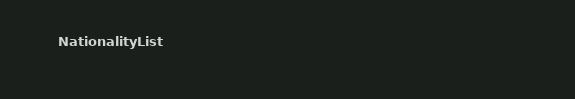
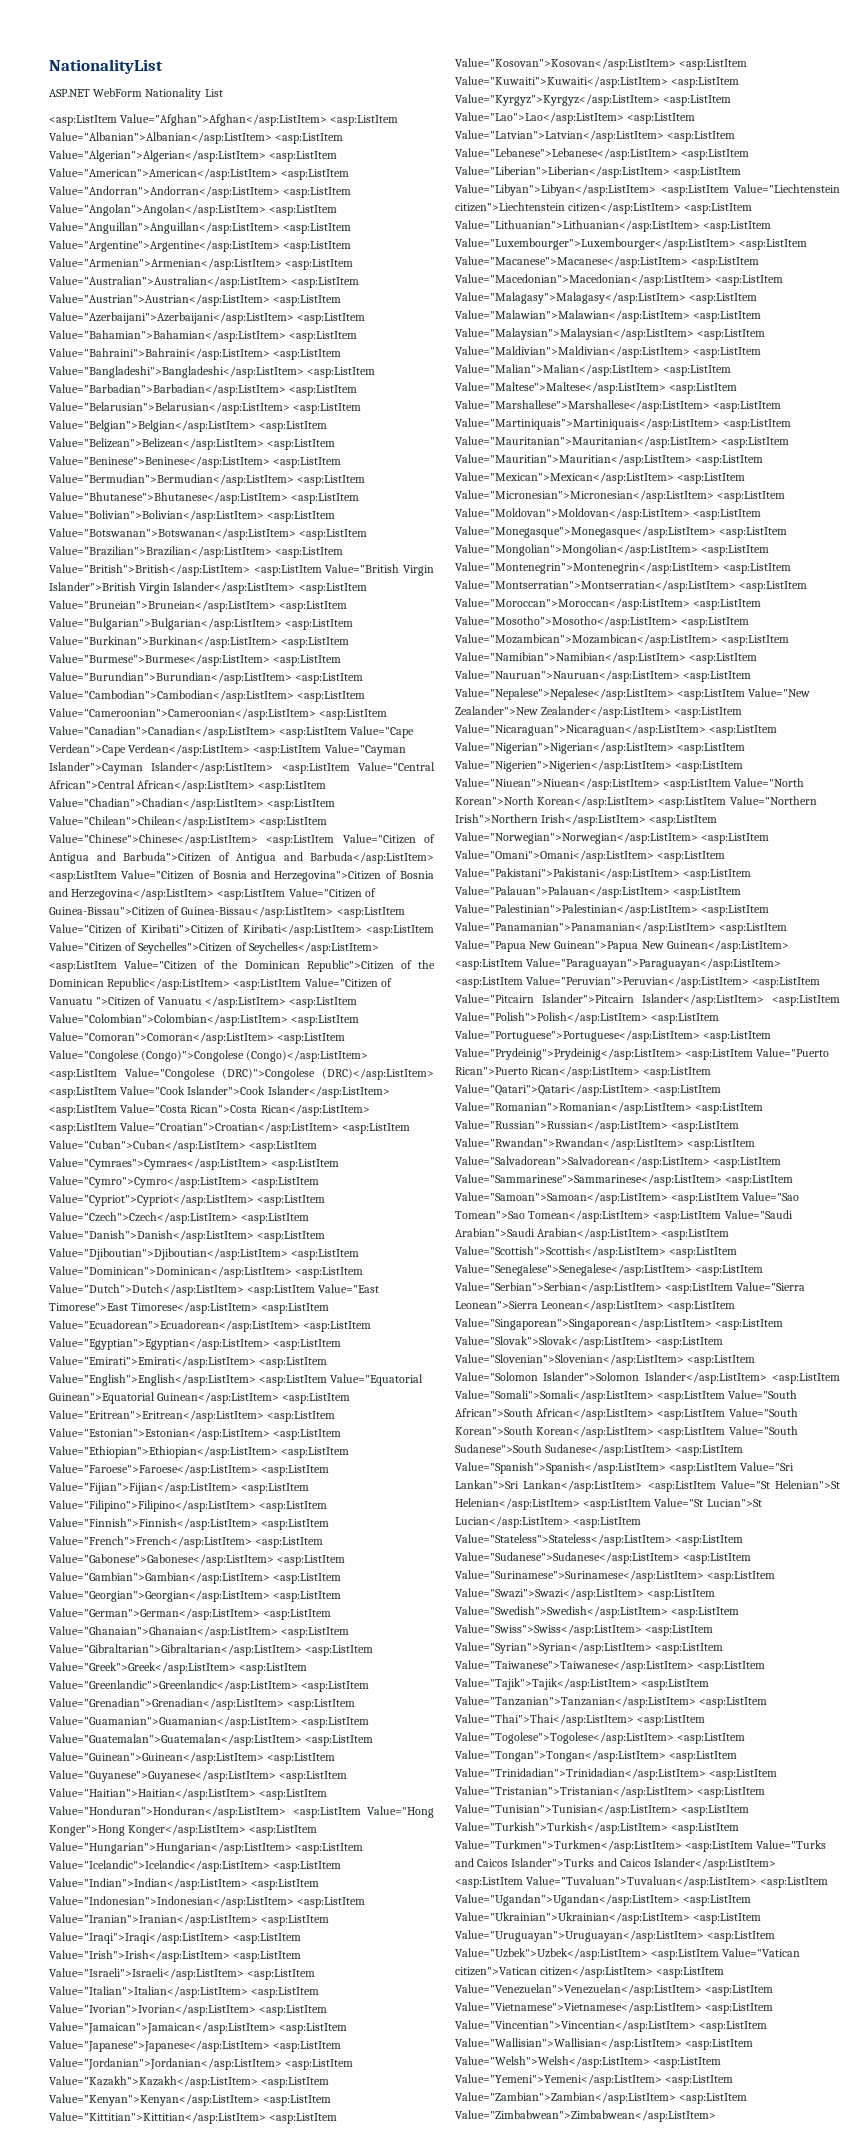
(163, 42) none -> [49,88,223,100] [49,114,399,126] [49,132,344,144] [49,150,338,162] [49,168,350,180] [49,186,352,198] [49,204,338,216] [49,222,352,234] [49,240,352,252] [49,258,354,270] [49,276,360,288] [49,294,342,306] [49,312,366,324] [49,330,358,342] [49,348,342,360] [49,366,376,378] [49,384,358,396] [49,402,362,414] [49,420,328,432] [49,438,336,450] [49,456,342,468] [49,474,366,486] [49,492,360,504] [49,510,336,522] [49,528,368,540] [49,546,344,558] [49,564,435,576] [49,582,367,594] [49,600,348,612] [49,618,354,630] [49,636,350,648] [49,654,342,666] [49,672,364,684] [49,690,366,702] [49,708,388,720] [49,726,415,738] [49,744,406,756] [49,762,435,774] [49,780,327,792] [49,798,336,810] [49,816,328,828] [49,834,436,846] [49,852,434,864] [49,870,434,882] [49,888,376,900] [49,906,405,918] [49,924,434,936] [49,942,379,954] [49,960,436,972] [49,978,392,990] [49,996,358,1008] [49,1014,360,1026] [49,1032,346,1044] [49,1050,369,1062] [49,1068,434,1080] [49,1086,390,1098] [49,1104,370,1116] [49,1122,411,1134] [49,1140,318,1152] [49,1158,340,1170] [49,1176,320,1188] [49,1194,326,1206] [49,1212,310,1224] [49,1230,326,1242] [49,1248,360,1260] [49,1266,364,1278] [49,1284,380,1296] [49,1302,330,1314] [49,1320,372,1332] [49,1338,342,1350] [49,1356,328,1368] [49,1374,424,1386] [49,1392,351,1404] [49,1410,336,1422] [49,1428,342,1440] [49,1446,350,1458] [49,1464,330,1476] [49,1482,310,1494] [49,1500,328,1512] [49,1518,330,1530] [49,1536,324,1548] [49,1554,346,1566] [49,1572,342,1584] [49,1590,342,1602] [49,1608,332,1620] [49,1626,350,1638] [49,1644,374,1656] [49,1662,308,1674] [49,1680,370,1692] [49,1698,356,1710] [49,1716,370,1728] [49,1734,374,1746] [49,1752,336,1764] [49,1770,348,1782] [49,1788,328,1800] [49,1806,434,1818] [49,1824,318,1836] [49,1842,364,1854] [49,1860,342,1872] [49,1878,320,1890] [49,1896,366,1908] [49,1914,330,1926] [49,1932,302,1944] [49,1950,302,1962] [49,1968,316,1980] [49,1986,320,1998] [49,2004,328,2016] [49,2022,348,2034] [49,2040,342,2052] [49,2058,354,2070] [49,2076,330,2088] [49,2094,332,2106] [49,2112,338,2124] [455,58,748,70] [455,76,740,88] [455,94,732,106] [455,112,696,124] [455,130,736,142] [455,148,750,160] [455,166,742,178] [455,184,840,196] [455,202,753,214] [455,220,772,232] [455,238,808,250] [455,256,760,268] [455,274,784,286] [455,292,758,304] [455,310,762,322] [455,328,766,340] [455,346,762,358] [455,364,732,376] [455,382,738,394] [455,400,782,412] [455,418,792,430] [455,436,790,448] [455,454,764,466] [455,472,746,484] [455,490,786,502] [455,508,762,520] [455,526,788,538] [455,544,770,556] [455,562,792,574] [455,580,808,592] [455,598,762,610] [455,616,750,628] [455,634,790,646] [455,652,758,664] [455,670,752,682] [455,688,811,700] [455,706,743,718] [455,724,778,736] [455,742,746,754] [455,760,744,772] [455,778,805,790] [455,796,817,808] [455,814,718,826] [455,832,770,844] [455,850,726,862] [455,868,752,880] [455,886,742,898] [455,904,770,916] [455,922,788,934] [455,940,789,952] [455,958,782,970] [455,976,821,988] [455,994,840,1006] [455,1012,720,1024] [455,1030,772,1042] [455,1048,830,1060] [455,1066,712,1078] [455,1084,722,1096] [455,1102,764,1114] [455,1120,740,1132] [455,1138,756,1150] [455,1156,782,1168] [455,1174,794,1186] [455,1192,800,1204] [455,1210,793,1222] [455,1228,730,1240] [455,1246,738,1258] [455,1264,764,1276] [455,1282,806,1294] [455,1300,736,1312] [455,1318,784,1330] [455,1336,724,1348] [455,1354,756,1366] [455,1372,840,1384] [455,1390,798,1402] [455,1408,798,1420] [455,1426,798,1438] [455,1444,744,1456] [455,1462,795,1474] [455,1480,840,1492] [455,1498,762,1510] [455,1516,642,1528] [455,1534,744,1546] [455,1552,752,1564] [455,1570,776,1582] [455,1588,716,1600] [455,1606,740,1618] [455,1624,714,1636] [455,1642,724,1654] [455,1660,766,1672] [455,1678,710,1690] [455,1696,768,1708] [455,1714,706,1726] [455,1732,746,1744] [455,1750,738,1762] [455,1768,778,1780] [455,1786,766,1798] [455,1804,750,1816] [455,1822,740,1834] [455,1840,827,1852] [455,1858,777,1870] [455,1876,829,1888] [455,1894,752,1906] [455,1912,762,1924] [455,1930,776,1942] [455,1948,801,1960] [455,1966,725,1978] [455,1984,774,1996] [455,2002,774,2014] [455,2020,768,2032] [455,2038,754,2050] [455,2056,722,2068] [455,2074,734,2086] [455,2092,748,2104] [455,2110,716,2122] // ASP.NET WebForm Nationality List // <asp:ListItem Value="Afghan">Afghan</asp:ListItem> <asp:ListItem Value="Albanian">Albanian</asp:ListItem> <asp:ListItem Value="Algerian">Algerian</asp:ListItem> <asp:ListItem Value="American">American</asp:ListItem> <asp:ListItem Value="Andorran">Andorran</asp:ListItem> <asp:ListItem Value="Angolan">Angolan</asp:ListItem> <asp:ListItem Value="Anguillan">Anguillan</asp:ListItem> <asp:ListItem Value="Argentine">Argentine</asp:ListItem> <asp:ListItem Value="Armenian">Armenian</asp:ListItem> <asp:ListItem Value="Australian">Australian</asp:ListItem> <asp:ListItem Value="Austrian">Austrian</asp:ListItem> <asp:ListItem Value="Azerbaijani">Azerbaijani</asp:ListItem> <asp:ListItem Value="Bahamian">Bahamian</asp:ListItem> <asp:ListItem Value="Bahraini">Bahraini</asp:ListItem> <asp:ListItem Value="Bangladeshi">Bangladeshi</asp:ListItem> <asp:ListItem Value="Barbadian">Barbadian</asp:ListItem> <asp:ListItem Value="Belarusian">Belarusian</asp:ListItem> <asp:ListItem Value="Belgian">Belgian</asp:ListItem> <asp:ListItem Value="Belizean">Belizean</asp:ListItem> <asp:ListItem Value="Beninese">Beninese</asp:ListItem> <asp:ListItem Value="Bermudian">Bermudian</asp:ListItem> <asp:ListItem Value="Bhutanese">Bhutanese</asp:ListItem> <asp:ListItem Value="Bolivian">Bolivian</asp:ListItem> <asp:ListItem Value="Botswanan">Botswanan</asp:ListItem> <asp:ListItem Value="Brazilian">Brazilian</asp:ListItem> <asp:ListItem Value="British">British</asp:ListItem> <asp:ListItem Value="British Virgin Islander">British Virgin Islander</asp:ListItem> <asp:ListItem Value="Bruneian">Bruneian</asp:ListItem> <asp:ListItem Value="Bulgarian">Bulgarian</asp:ListItem> <asp:ListItem Value="Burkinan">Burkinan</asp:ListItem> <asp:ListItem Value="Burmese">Burmese</asp:ListItem> <asp:ListItem Value="Burundian">Burundian</asp:ListItem> <asp:ListItem Value="Cambodian">Cambodian</asp:ListItem> <asp:ListItem Value="Cameroonian">Cameroonian</asp:ListItem> <asp:ListItem Value="Canadian">Canadian</asp:ListItem> <asp:ListItem Value="Cape Verdean">Cape Verdean</asp:ListItem> <asp:ListItem Value="Cayman Islander">Cayman Islander</asp:ListItem> <asp:ListItem Value="Central African">Central African</asp:ListItem> <asp:ListItem Value="Chadian">Chadian</asp:ListItem> <asp:ListItem Value="Chilean">Chilean</asp:ListItem> <asp:ListItem Value="Chinese">Chinese</asp:ListItem> <asp:ListItem Value="Citizen of Antigua and Barbuda">Citizen of Antigua and Barbuda</asp:ListItem> <asp:ListItem Value="Citizen of Bosnia and Herzegovina">Citizen of Bosnia and Herzegovina</asp:ListItem> <asp:ListItem Value="Citizen of Guinea-Bissau">Citizen of Guinea-Bissau</asp:ListItem> <asp:ListItem Value="Citizen of Kiribati">Citizen of Kiribati</asp:ListItem> <asp:ListItem Value="Citizen of Seychelles">Citizen of Seychelles</asp:ListItem> <asp:ListItem Value="Citizen of the Dominican Republic">Citizen of the Dominican Republic</asp:ListItem> <asp:ListItem Value="Citizen of Vanuatu ">Citizen of Vanuatu </asp:ListItem> <asp:ListItem Value="Colombian">Colombian</asp:ListItem> <asp:ListItem Value="Comoran">Comoran</asp:ListItem> <asp:ListItem Value="Congolese (Congo)">Congolese (Congo)</asp:ListItem> <asp:ListItem Value="Congolese (DRC)">Congolese (DRC)</asp:ListItem> <asp:ListItem Value="Cook Islander">Cook Islander</asp:ListItem> <asp:ListItem Value="Costa Rican">Costa Rican</asp:ListItem> <asp:ListItem Value="Croatian">Croatian</asp:ListItem> <asp:ListItem Value="Cuban">Cuban</asp:ListItem> <asp:ListItem Value="Cymraes">Cymraes</asp:ListItem> <asp:ListItem Value="Cymro">Cymro</asp:ListItem> <asp:ListItem Value="Cypriot">Cypriot</asp:ListItem> <asp:ListItem Value="Czech">Czech</asp:ListItem> <asp:ListItem Value="Danish">Danish</asp:ListItem> <asp:ListItem Value="Djiboutian">Djiboutian</asp:ListItem> <asp:ListItem Value="Dominican">Dominican</asp:ListItem> <asp:ListItem Value="Dutch">Dutch</asp:ListItem> <asp:ListItem Value="East Timorese">East Timorese</asp:ListItem> <asp:ListItem Value="Ecuadorean">Ecuadorean</asp:ListItem> <asp:ListItem Value="Egyptian">Egyptian</asp:ListItem> <asp:ListItem Value="Emirati">Emirati</asp:ListItem> <asp:ListItem Value="English">English</asp:ListItem> <asp:ListItem Value="Equatorial Guinean">Equatorial Guinean</asp:ListItem> <asp:ListItem Value="Eritrean">Eritrean</asp:ListItem> <asp:ListItem Value="Estonian">Estonian</asp:ListItem> <asp:ListItem Value="Ethiopian">Ethiopian</asp:ListItem> <asp:ListItem Value="Faroese">Faroese</asp:ListItem> <asp:ListItem Value="Fijian">Fijian</asp:ListItem> <asp:ListItem Value="Filipino">Filipino</asp:ListItem> <asp:ListItem Value="Finnish">Finnish</asp:ListItem> <asp:ListItem Value="French">French</asp:ListItem> <asp:ListItem Value="Gabonese">Gabonese</asp:ListItem> <asp:ListItem Value="Gambian">Gambian</asp:ListItem> <asp:ListItem Value="Georgian">Georgian</asp:ListItem> <asp:ListItem Value="German">German</asp:ListItem> <asp:ListItem Value="Ghanaian">Ghanaian</asp:ListItem> <asp:ListItem Value="Gibraltarian">Gibraltarian</asp:ListItem> <asp:ListItem Value="Greek">Greek</asp:ListItem> <asp:ListItem Value="Greenlandic">Greenlandic</asp:ListItem> <asp:ListItem Value="Grenadian">Grenadian</asp:ListItem> <asp:ListItem Value="Guamanian">Guamanian</asp:ListItem> <asp:ListItem Value="Guatemalan">Guatemalan</asp:ListItem> <asp:ListItem Value="Guinean">Guinean</asp:ListItem> <asp:ListItem Value="Guyanese">Guyanese</asp:ListItem> <asp:ListItem Value="Haitian">Haitian</asp:ListItem> <asp:ListItem Value="Honduran">Honduran</asp:ListItem> <asp:ListItem Value="Hong Konger">Hong Konger</asp:ListItem> <asp:ListItem Value="Hungarian">Hungarian</asp:ListItem> <asp:ListItem Value="Icelandic">Icelandic</asp:ListItem> <asp:ListItem Value="Indian">Indian</asp:ListItem> <asp:ListItem Value="Indonesian">Indonesian</asp:ListItem> <asp:ListItem Value="Iranian">Iranian</asp:ListItem> <asp:ListItem Value="Iraqi">Iraqi</asp:ListItem> <asp:ListItem Value="Irish">Irish</asp:ListItem> <asp:ListItem Value="Israeli">Israeli</asp:ListItem> <asp:ListItem Value="Italian">Italian</asp:ListItem> <asp:ListItem Value="Ivorian">Ivorian</asp:ListItem> <asp:ListItem Value="Jamaican">Jamaican</asp:ListItem> <asp:ListItem Value="Japanese">Japanese</asp:ListItem> <asp:ListItem Value="Jordanian">Jordanian</asp:ListItem> <asp:ListItem Value="Kazakh">Kazakh</asp:ListItem> <asp:ListItem Value="Kenyan">Kenyan</asp:ListItem> <asp:ListItem Value="Kittitian">Kittitian</asp:ListItem> <asp:ListItem Value="Kosovan">Kosovan</asp:ListItem> <asp:ListItem Value="Kuwaiti">Kuwaiti</asp:ListItem> <asp:ListItem Value="Kyrgyz">Kyrgyz</asp:ListItem> <asp:ListItem Value="Lao">Lao</asp:ListItem> <asp:ListItem Value="Latvian">Latvian</asp:ListItem> <asp:ListItem Value="Lebanese">Lebanese</asp:ListItem> <asp:ListItem Value="Liberian">Liberian</asp:ListItem> <asp:ListItem Value="Libyan">Libyan</asp:ListItem> <asp:ListItem Value="Liechtenstein citizen">Liechtenstein citizen</asp:ListItem> <asp:ListItem Value="Lithuanian">Lithuanian</asp:ListItem> <asp:ListItem Value="Luxembourger">Luxembourger</asp:ListItem> <asp:ListItem Value="Macanese">Macanese</asp:ListItem> <asp:ListItem Value="Macedonian">Macedonian</asp:ListItem> <asp:ListItem Value="Malagasy">Malagasy</asp:ListItem> <asp:ListItem Value="Malawian">Malawian</asp:ListItem> <asp:ListItem Value="Malaysian">Malaysian</asp:ListItem> <asp:ListItem Value="Maldivian">Maldivian</asp:ListItem> <asp:ListItem Value="Malian">Malian</asp:ListItem> <asp:ListItem Value="Maltese">Maltese</asp:ListItem> <asp:ListItem Value="Marshallese">Marshallese</asp:ListItem> <asp:ListItem Value="Martiniquais">Martiniquais</asp:ListItem> <asp:ListItem Value="Mauritanian">Mauritanian</asp:ListItem> <asp:ListItem Value="Mauritian">Mauritian</asp:ListItem> <asp:ListItem Value="Mexican">Mexican</asp:ListItem> <asp:ListItem Value="Micronesian">Micronesian</asp:ListItem> <asp:ListItem Value="Moldovan">Moldovan</asp:ListItem> <asp:ListItem Value="Monegasque">Monegasque</asp:ListItem> <asp:ListItem Value="Mongolian">Mongolian</asp:ListItem> <asp:ListItem Value="Montenegrin">Montenegrin</asp:ListItem> <asp:ListItem Value="Montserratian">Montserratian</asp:ListItem> <asp:ListItem Value="Moroccan">Moroccan</asp:ListItem> <asp:ListItem Value="Mosotho">Mosotho</asp:ListItem> <asp:ListItem Value="Mozambican">Mozambican</asp:ListItem> <asp:ListItem Value="Namibian">Namibian</asp:ListItem> <asp:ListItem Value="Nauruan">Nauruan</asp:ListItem> <asp:ListItem Value="Nepalese">Nepalese</asp:ListItem> <asp:ListItem Value="New Zealander">New Zealander</asp:ListItem> <asp:ListItem Value="Nicaraguan">Nicaraguan</asp:ListItem> <asp:ListItem Value="Nigerian">Nigerian</asp:ListItem> <asp:ListItem Value="Nigerien">Nigerien</asp:ListItem> <asp:ListItem Value="Niuean">Niuean</asp:ListItem> <asp:ListItem Value="North Korean">North Korean</asp:ListItem> <asp:ListItem Value="Northern Irish">Northern Irish</asp:ListItem> <asp:ListItem Value="Norwegian">Norwegian</asp:ListItem> <asp:ListItem Value="Omani">Omani</asp:ListItem> <asp:ListItem Value="Pakistani">Pakistani</asp:ListItem> <asp:ListItem Value="Palauan">Palauan</asp:ListItem> <asp:ListItem Value="Palestinian">Palestinian</asp:ListItem> <asp:ListItem Value="Panamanian">Panamanian</asp:ListItem> <asp:ListItem Value="Papua New Guinean">Papua New Guinean</asp:ListItem> <asp:ListItem Value="Paraguayan">Paraguayan</asp:ListItem> <asp:ListItem Value="Peruvian">Peruvian</asp:ListItem> <asp:ListItem Value="Pitcairn Islander">Pitcairn Islander</asp:ListItem> <asp:ListItem Value="Polish">Polish</asp:ListItem> <asp:ListItem Value="Portuguese">Portuguese</asp:ListItem> <asp:ListItem Value="Prydeinig">Prydeinig</asp:ListItem> <asp:ListItem Value="Puerto Rican">Puerto Rican</asp:ListItem> <asp:ListItem Value="Qatari">Qatari</asp:ListItem> <asp:ListItem Value="Romanian">Romanian</asp:ListItem> <asp:ListItem Value="Russian">Russian</asp:ListItem> <asp:ListItem Value="Rwandan">Rwandan</asp:ListItem> <asp:ListItem Value="Salvadorean">Salvadorean</asp:ListItem> <asp:ListItem Value="Sammarinese">Sammarinese</asp:ListItem> <asp:ListItem Value="Samoan">Samoan</asp:ListItem> <asp:ListItem Value="Sao Tomean">Sao Tomean</asp:ListItem> <asp:ListItem Value="Saudi Arabian">Saudi Arabian</asp:ListItem> <asp:ListItem Value="Scottish">Scottish</asp:ListItem> <asp:ListItem Value="Senegalese">Senegalese</asp:ListItem> <asp:ListItem Value="Serbian">Serbian</asp:ListItem> <asp:ListItem Value="Sierra Leonean">Sierra Leonean</asp:ListItem> <asp:ListItem Value="Singaporean">Singaporean</asp:ListItem> <asp:ListItem Value="Slovak">Slovak</asp:ListItem> <asp:ListItem Value="Slovenian">Slovenian</asp:ListItem> <asp:ListItem Value="Solomon Islander">Solomon Islander</asp:ListItem> <asp:ListItem Value="Somali">Somali</asp:ListItem> <asp:ListItem Value="South African">South African</asp:ListItem> <asp:ListItem Value="South Korean">South Korean</asp:ListItem> <asp:ListItem Value="South Sudanese">South Sudanese</asp:ListItem> <asp:ListItem Value="Spanish">Spanish</asp:ListItem> <asp:ListItem Value="Sri Lankan">Sri Lankan</asp:ListItem> <asp:ListItem Value="St Helenian">St Helenian</asp:ListItem> <asp:ListItem Value="St Lucian">St Lucian</asp:ListItem> <asp:ListItem Value="Stateless">Stateless</asp:ListItem> <asp:ListItem Value="Sudanese">Sudanese</asp:ListItem> <asp:ListItem Value="Surinamese">Surinamese</asp:ListItem> <asp:ListItem Value="Swazi">Swazi</asp:ListItem> <asp:ListItem Value="Swedish">Swedish</asp:ListItem> <asp:ListItem Value="Swiss">Swiss</asp:ListItem> <asp:ListItem Value="Syrian">Syrian</asp:ListItem> <asp:ListItem Value="Taiwanese">Taiwanese</asp:ListItem> <asp:ListItem Value="Tajik">Tajik</asp:ListItem> <asp:ListItem Value="Tanzanian">Tanzanian</asp:ListItem> <asp:ListItem Value="Thai">Thai</asp:ListItem> <asp:ListItem Value="Togolese">Togolese</asp:ListItem> <asp:ListItem Value="Tongan">Tongan</asp:ListItem> <asp:ListItem Value="Trinidadian">Trinidadian</asp:ListItem> <asp:ListItem Value="Tristanian">Tristanian</asp:ListItem> <asp:ListItem Value="Tunisian">Tunisian</asp:ListItem> <asp:ListItem Value="Turkish">Turkish</asp:ListItem> <asp:ListItem Value="Turkmen">Turkmen</asp:ListItem> <asp:ListItem Value="Turks and Caicos Islander">Turks and Caicos Islander</asp:ListItem> <asp:ListItem Value="Tuvaluan">Tuvaluan</asp:ListItem> <asp:ListItem Value="Ugandan">Ugandan</asp:ListItem> <asp:ListItem Value="Ukrainian">Ukrainian</asp:ListItem> <asp:ListItem Value="Uruguayan">Uruguayan</asp:ListItem> <asp:ListItem Value="Uzbek">Uzbek</asp:ListItem> <asp:ListItem Value="Vatican citizen">Vatican citizen</asp:ListItem> <asp:ListItem Value="Venezuelan">Venezuelan</asp:ListItem> <asp:ListItem Value="Vietnamese">Vietnamese</asp:ListItem> <asp:ListItem Value="Vincentian">Vincentian</asp:ListItem> <asp:ListItem Value="Wallisian">Wallisian</asp:ListItem> <asp:ListItem Value="Welsh">Welsh</asp:ListItem> <asp:ListItem Value="Yemeni">Yemeni</asp:ListItem> <asp:ListItem Value="Zambian">Zambian</asp:ListItem> <asp:ListItem Value="Zimbabwean">Zimbabwean</asp:ListItem>

